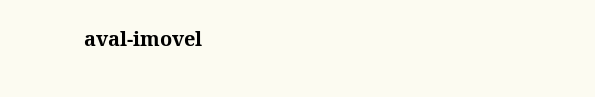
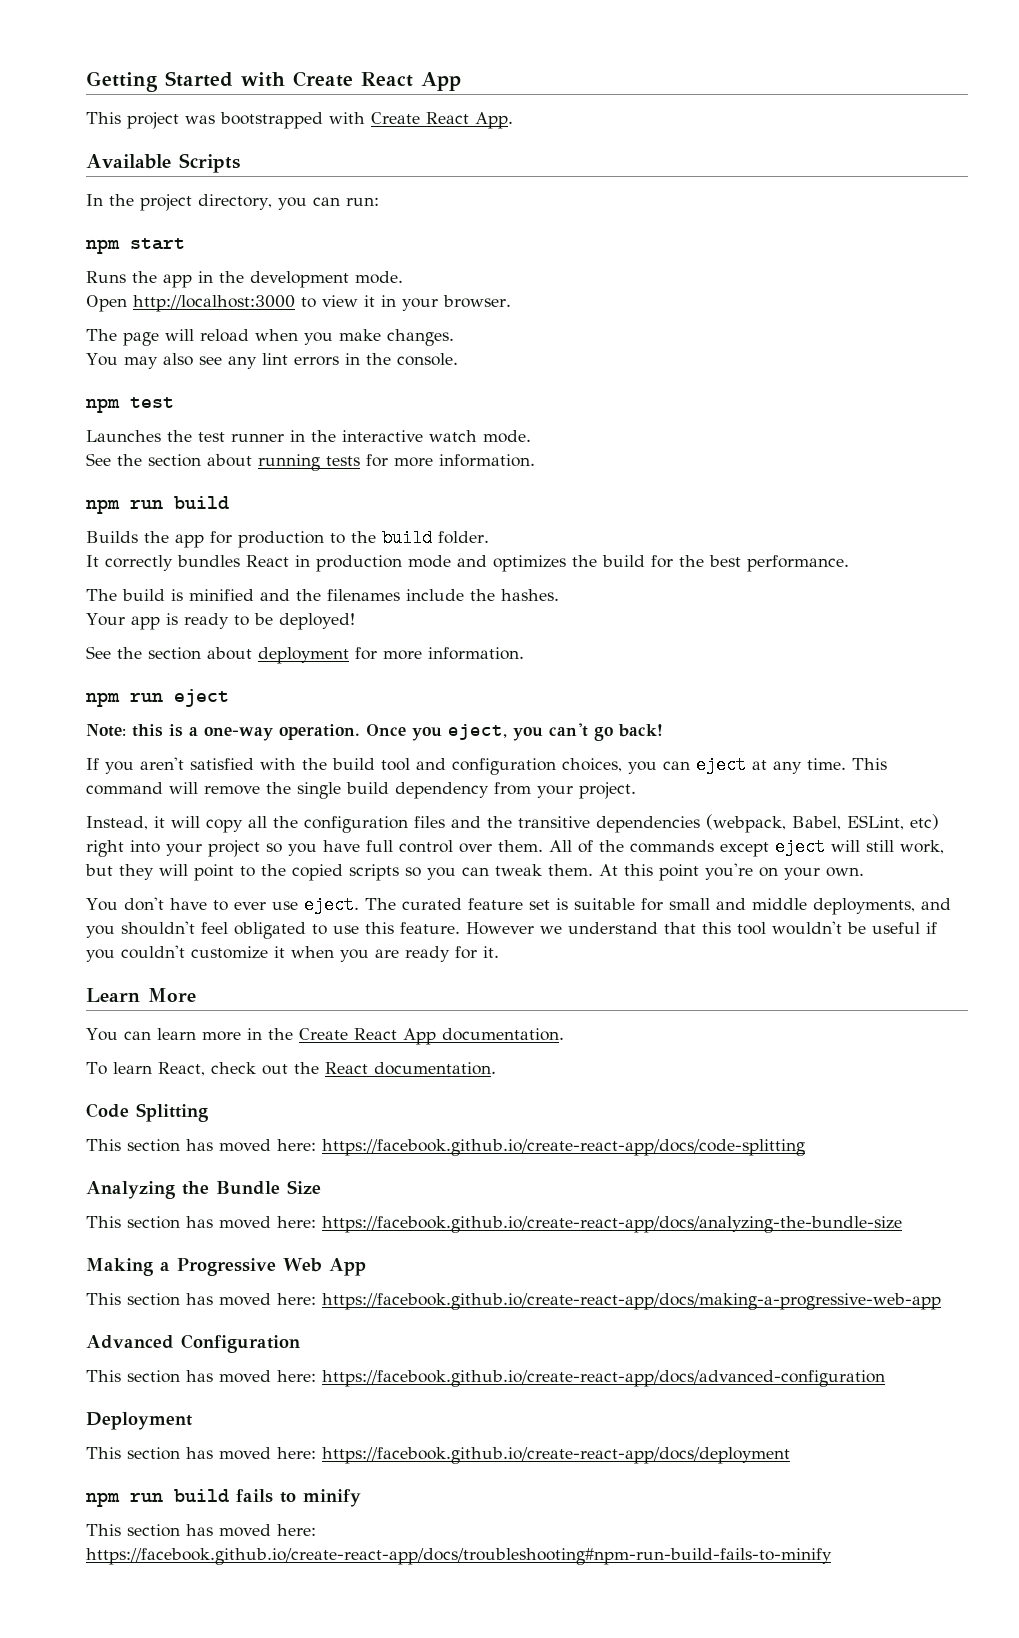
[84,31,202,46] aval-imovel -> [86,71,461,92] [86,112,513,129] [86,153,240,173] [86,194,379,211] [86,238,185,254] [86,271,403,288] [86,295,511,312] [86,329,454,346] [86,353,458,369] [86,397,174,413] [86,430,531,443] [86,453,535,471] [86,496,229,514] [86,529,489,548] [86,555,849,572] [86,589,559,601] [86,613,355,630] [86,646,524,664] [86,689,229,707] [86,723,663,741] [86,756,887,775] [86,782,636,799] [86,814,939,833] [86,838,944,857] [85,863,864,881] [86,896,951,915] [86,921,937,939] [86,945,499,962] [86,988,196,1002] [86,1028,564,1045] [86,1062,496,1076] [86,1103,208,1122] [86,1139,805,1156] [86,1180,321,1199] [86,1216,902,1233] [86,1258,366,1276] [86,1293,941,1310] [86,1334,300,1353] [86,1370,885,1387] [86,1412,192,1430] [86,1447,790,1464] [86,1489,361,1507] [86,1524,316,1537] [86,1548,832,1565] Getting Started with Create React App // This project was bootstrapped with Create React App. // Available Scripts // In the project directory, you can run: // npm start // Runs the app in the development mode. // Open http://localhost:3000 to view it in your browser. // The page will reload when you make changes. // You may also see any lint errors in the console. // npm test // Launches the test runner in the interactive watch mode. // See the section about running tests for more information. // npm run build // Builds the app for production to the build folder. // It correctly bundles React in production mode and optimizes the build for the best performance. // The build is minified and the filenames include the hashes. // Your app is ready to be deployed! // See the section about deployment for more information. // npm run eject // Note: this is a one-way operation. Once you eject, you can't go back! // If you aren't satisfied with the build tool and configuration choices, you can eject at any time. This command will remove the single build dependency from your project. // Instead, it will copy all the configuration files and the transitive dependencies (webpack, Babel, ESLint, etc) right into your project so you have full control over them. All of the commands except eject will still work, but they will point to the copied scripts so you can tweak them. At this point you're on your own. // You don't have to ever use eject. The curated feature set is suitable for small and middle deployments, and you shouldn't feel obligated to use this feature. However we understand that this tool wouldn't be useful if you couldn't customize it when you are ready for it. // Learn More // You can learn more in the Create React App documentation. // To learn React, check out the React documentation. // Code Splitting // This section has moved here: https://facebook.github.io/create-react-app/docs/code-splitting // Analyzing the Bundle Size // This section has moved here: https://facebook.github.io/create-react-app/docs/analyzing-the-bundle-size // Making a Progressive Web App // This section has moved here: https://facebook.github.io/create-react-app/docs/making-a-progressive-web-app // Advanced Configuration // This section has moved here: https://facebook.github.io/create-react-app/docs/advanced-configuration // Deployment // This section has moved here: https://facebook.github.io/create-react-app/docs/deployment // npm run build fails to minify // This section has moved here: https://facebook.github.io/create-react-app/docs/troubleshooting#npm-run-build-fails-to-minify

